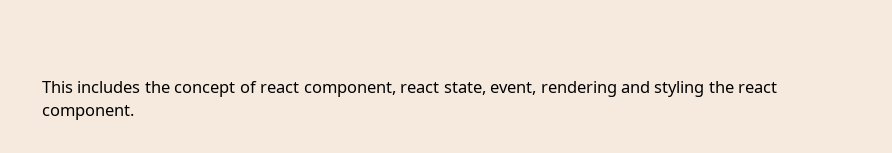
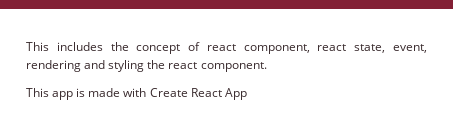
(134, 112) none -> [26,88,247,100] // This app is made with Create React App

